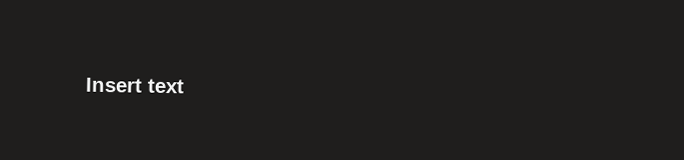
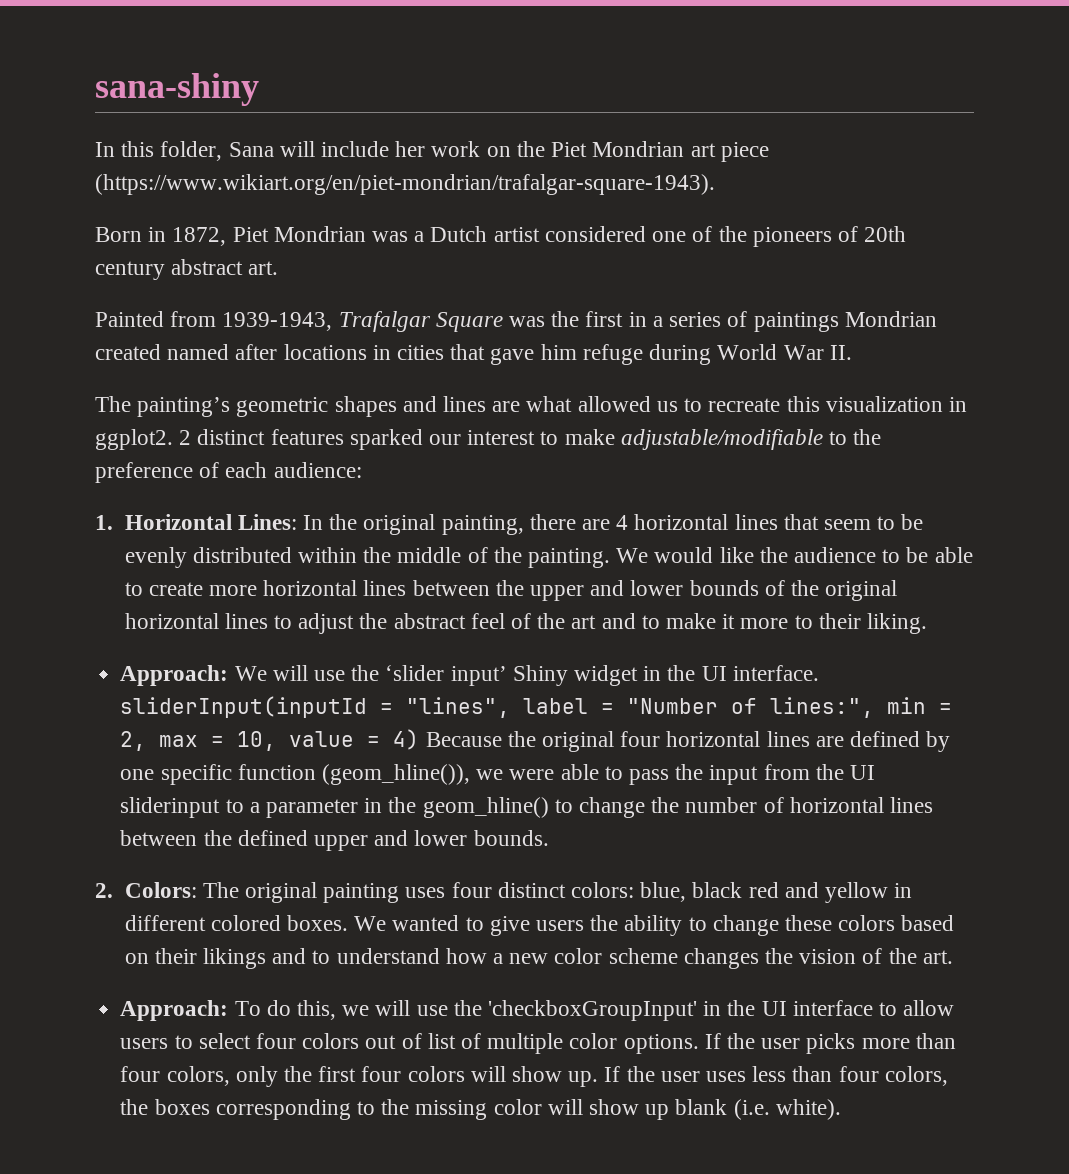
[85,77,184,94] Insert text -> [95,73,259,106] [95,141,769,162] [95,174,715,195] [95,226,907,247] [95,259,279,280] [95,311,937,332] [95,344,852,365] [95,396,967,417] [95,429,882,450] [95,462,362,483] [95,514,924,535] [124,547,973,568] [124,580,898,601] [124,613,928,634] [120,665,819,686] [120,696,953,718] [120,729,951,752] [120,764,876,785] [120,797,934,818] [120,830,549,851] [95,882,913,903] [124,915,955,936] [124,948,953,969] [120,1000,955,1021] [120,1033,956,1054] [120,1066,948,1087] [120,1099,841,1120] sana-shiny // In this folder, Sana will include her work on the Piet Mondrian art piece (https://www.wikiart.org/en/piet-mondrian/trafalgar-square-1943). // Born in 1872, Piet Mondrian was a Dutch artist considered one of the pioneers of 20th century abstract art. // Painted from 1939-1943, Trafalgar Square was the first in a series of paintings Mondrian created named after locations in cities that gave him refuge during World War II. // The painting’s geometric shapes and lines are what allowed us to recreate this visualization in ggplot2. 2 distinct features sparked our interest to make adjustable/modifiable to the preference of each audience: // 1. Horizontal Lines: In the original painting, there are 4 horizontal lines that seem to be evenly distributed within the middle of the painting. We would like the audience to be able to create more horizontal lines between the upper and lower bounds of the original horizontal lines to adjust the abstract feel of the art and to make it more to their liking. // Approach: We will use the ‘slider input’ Shiny widget in the UI interface. sliderInput(inputId = "lines", label = "Number of lines:", min = 2, max = 10, value = 4) Because the original four horizontal lines are defined by one specific function (geom_hline()), we were able to pass the input from the UI sliderinput to a parameter in the geom_hline() to change the number of horizontal lines between the defined upper and lower bounds. // 2. Colors: The original painting uses four distinct colors: blue, black red and yellow in different colored boxes. We wanted to give users the ability to change these colors based on their likings and to understand how a new color scheme changes the vision of the art. // Approach: To do this, we will use the 'checkboxGroupInput' in the UI interface to allow users to select four colors out of list of multiple color options. If the user picks more than four colors, only the first four colors will show up. If the user uses less than four colors, the boxes corresponding to the missing color will show up blank (i.e. white).

